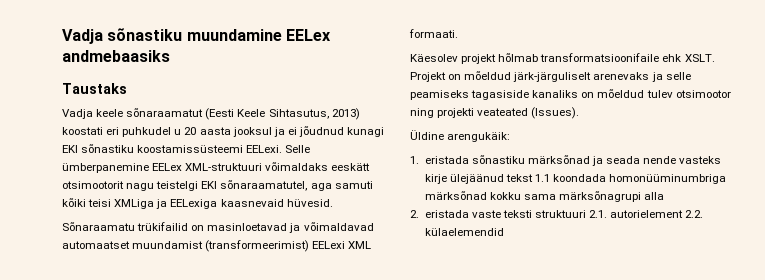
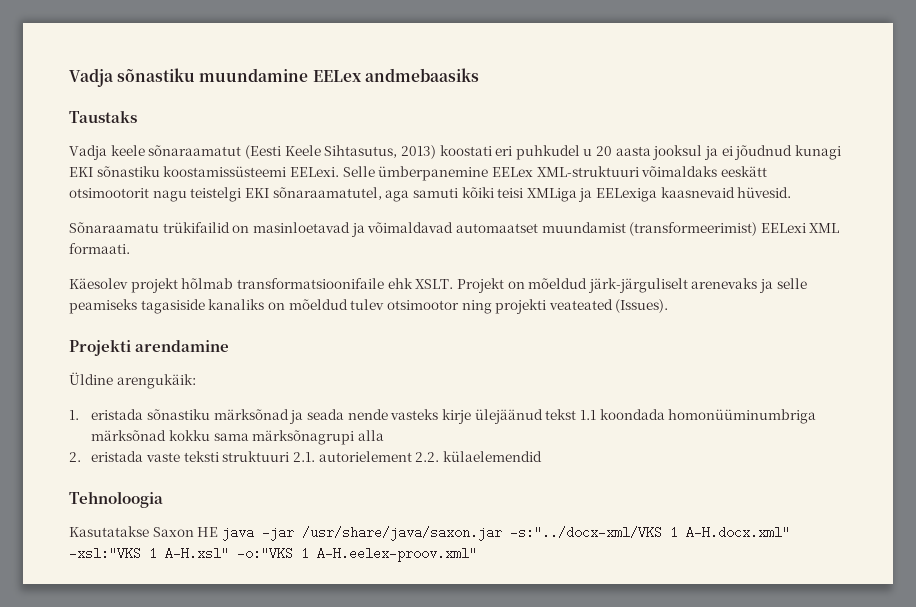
(580, 113) none -> [69,339,230,356] // Projekti arendamine
(504, 232) none -> [69,491,163,508] [69,526,790,541] [69,547,477,562] // Tehnoloogia // Kasutatakse Saxon HE java -jar /usr/share/java/saxon.jar -s:"../docx-xml/VKS 1 A-H.docx.xml" -xsl:"VKS 1 A-H.xsl" -o:"VKS 1 A-H.eelex-proov.xml"

